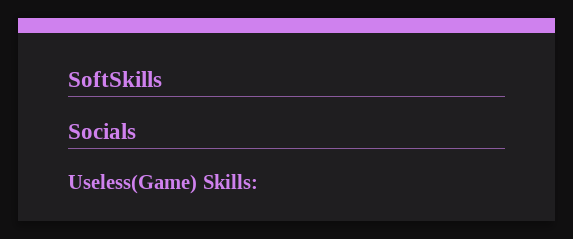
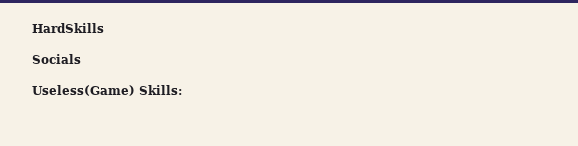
[68,71,162,87] SoftSkills -> [32,23,104,33] HardSkills

